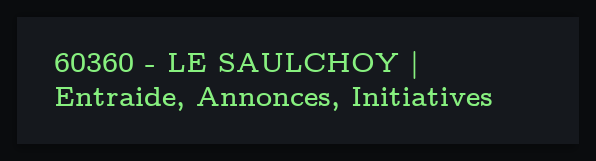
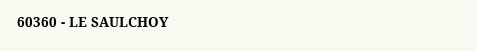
[410,51,419,79] [54,87,493,111] | Entraide, Annonces, Initiatives -> (169, 22) none

